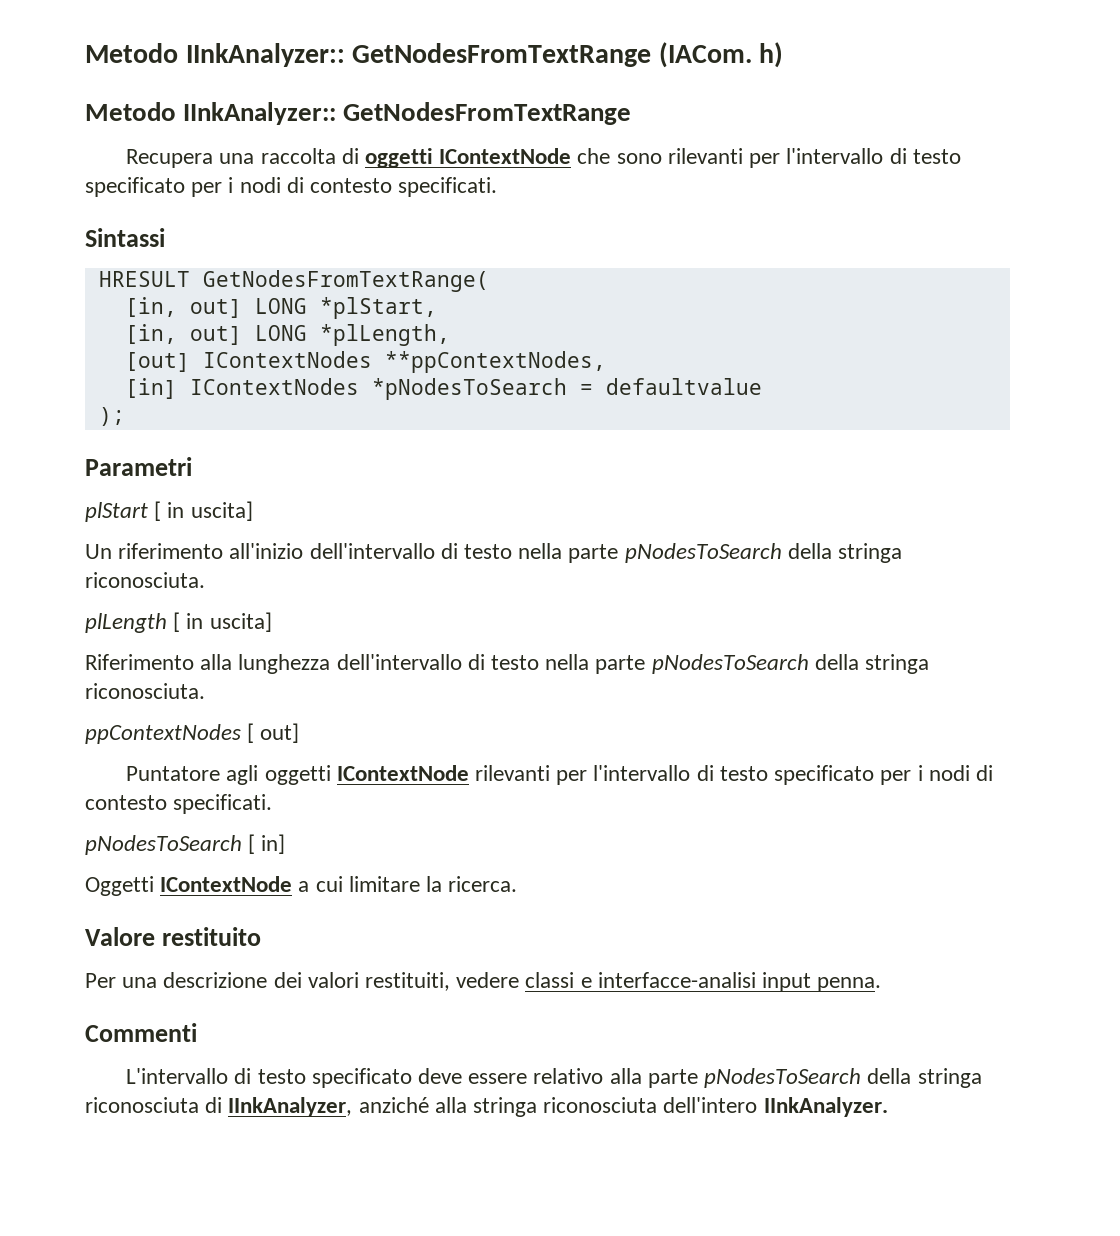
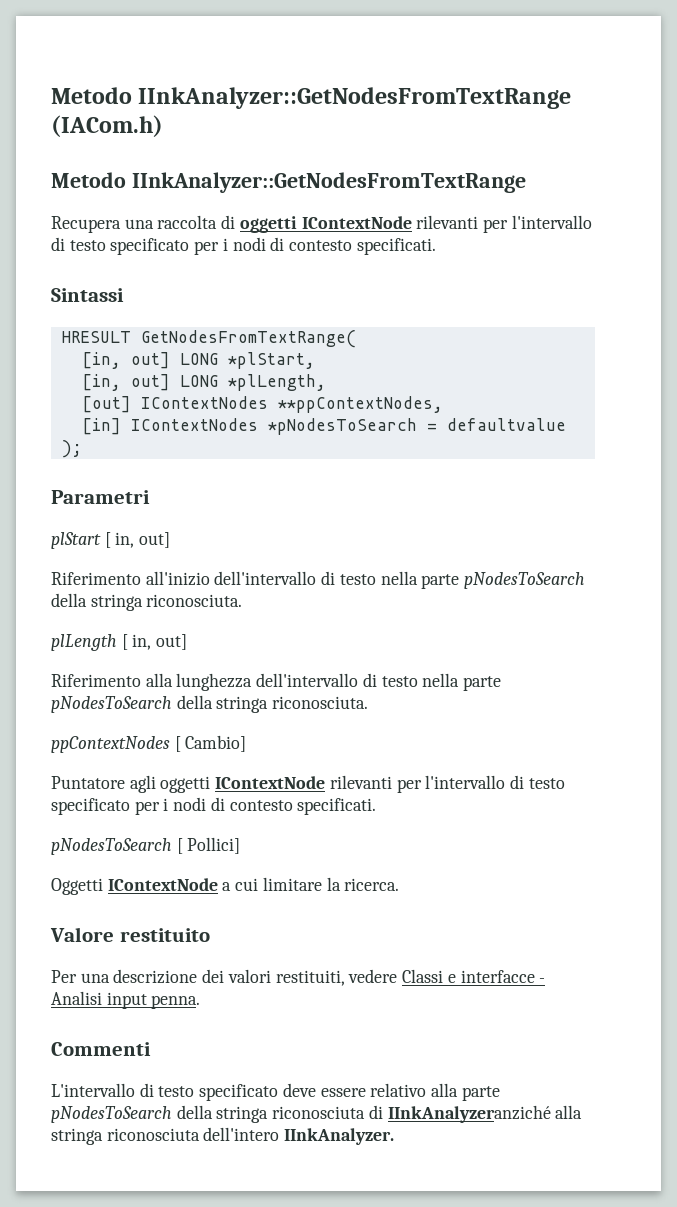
[85,42,784,68] [85,102,632,125] Metodo IInkAnalyzer:: GetNodesFromTextRange (IACom. h) // Metodo IInkAnalyzer:: GetNodesFromTextRange -> [51,87,572,109] [51,115,163,137] [51,172,526,193] Metodo IInkAnalyzer::GetNodesFromTextRange (IACom.h) // Metodo IInkAnalyzer::GetNodesFromTextRange
[577,148,662,164] che sono -> (412, 222) none
[167,501,253,521] [85,543,224,559] in uscita] // Un riferimento -> [115,532,171,548] [51,572,141,585] in, out] // Riferimento
[186,612,272,632] in uscita] -> [132,634,188,650] in, out]
[260,723,300,743] out] -> [185,735,247,752] Cambio]
[261,834,286,854] in] -> [187,837,241,854] Pollici]
[525,972,756,988] classi e interfacce-analisi -> [402,969,546,983] [51,991,102,1005] Classi e interfacce - Analisi
[228,1097,429,1117] IInkAnalyzer, anziché -> [387,1105,551,1123] IInkAnalyzeranziché

